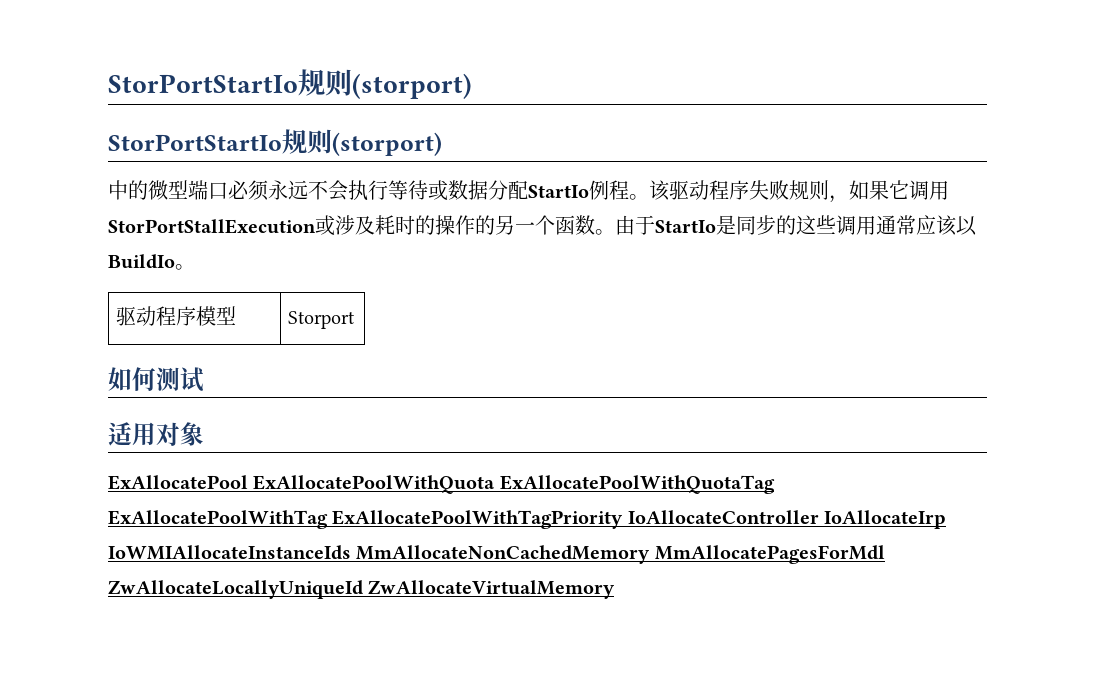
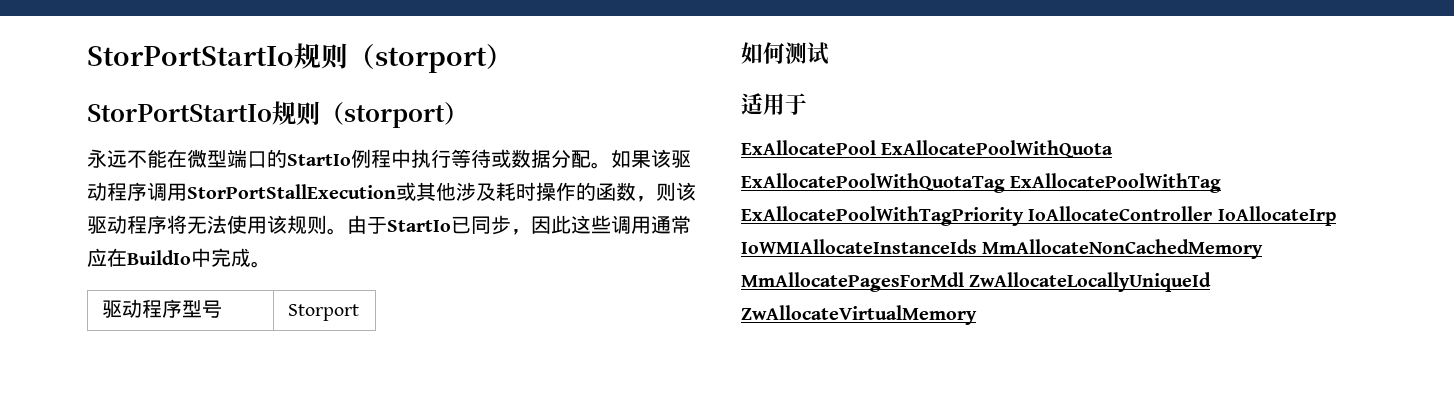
[108,69,472,99] [108,129,442,156] [108,180,348,201] StorPortStartIo规则(storport) // StorPortStartIo规则(storport) // 中的微型端口必须永远不会 -> [87,43,513,73] [87,101,468,128] [87,149,411,168] StorPortStartIo规则（storport） // StorPortStartIo规则（storport） // 永远不能在微型端口的StartIo例程中
[528,180,909,203] StartIo例程。该驱动程序失败规则，如果它 -> [591,149,691,169] [87,182,147,201] 。如果该驱动程序
(335, 225) none -> [416,182,456,201] 其他
[415,215,796,235] 的操作的另一个函数。由于StartIo是同步的 -> [536,182,696,202] [87,215,571,235] 操作的函数，则该驱动程序将无法使用该规则。由于StartIo已同步，因此
[936,215,977,236] [108,254,175,269] 该以BuildIo -> [107,248,251,267] 在BuildIo中完成
[196,306,237,326] 模型 -> [182,300,223,318] 型号
[156,422,204,446] 对象 -> [785,93,807,115] 于

